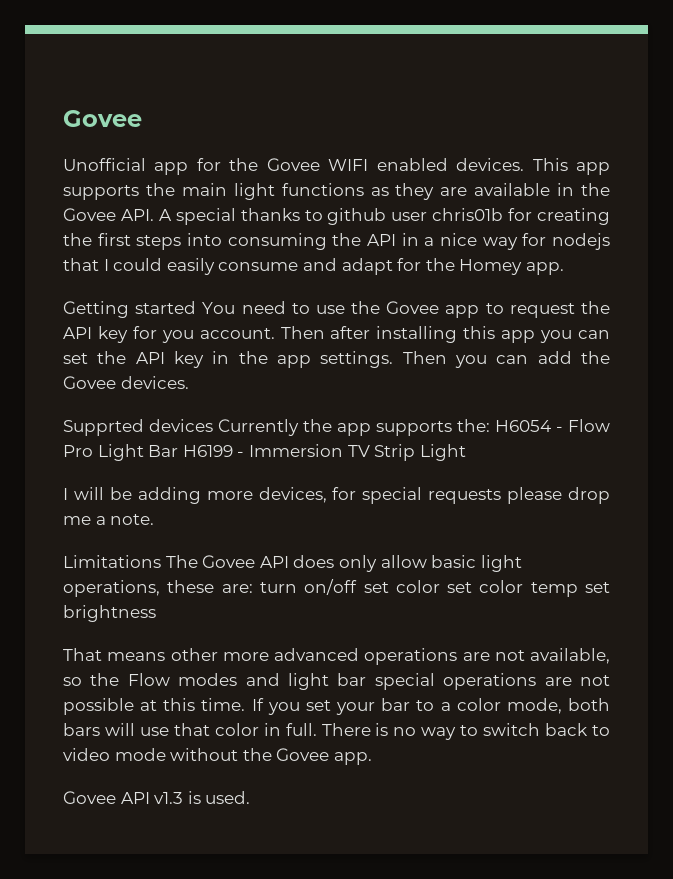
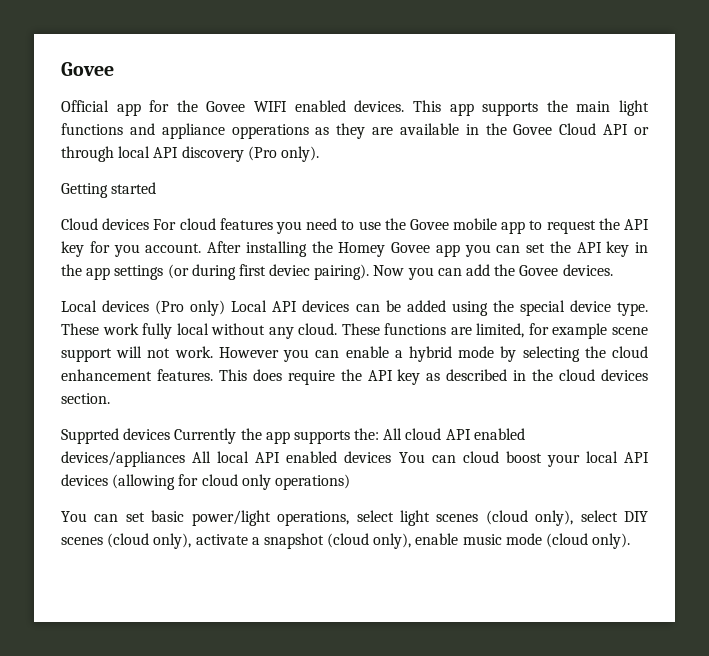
[63,158,146,171] Unofficial -> [61,100,109,112] Official
(364, 189) none -> [129,123,309,139] and appliance opperations
[120,208,610,225] [63,233,611,250] [63,258,564,275] [63,301,236,318] API. A special thanks to github user chris01b for creating the first steps into consuming the API in a nice way for nodejs that I could easily consume and adapt for the Homey app. // Getting started You -> [559,123,649,135] [61,146,319,162] [61,182,157,198] [61,218,302,234] Cloud API or through local API discovery (Pro only). // Getting started // Cloud devices For cloud features you
(440, 307) none -> [453,218,498,230] mobile
[280,326,496,343] Then after installing this -> [207,241,430,257] After installing the Homey Govee
[320,351,447,368] settings. Then -> [114,264,405,280] settings (or during first deviec pairing). Now
(189, 382) none -> [61,300,648,316] [61,323,649,339] [61,346,648,362] [61,369,648,385] [61,393,110,404] // Local devices (Pro only) Local API devices can be added using the special device type. These work fully local without any cloud. These functions are limited, for example scene support will not work. However you can enable a hybrid mode by selecting the cloud enhancement features. This does require the API key as described in the cloud devices section.
[495,419,610,432] [63,444,466,461] [63,487,610,504] [63,514,155,525] [63,555,522,572] [63,579,610,597] [63,605,156,622] [63,648,610,665] [63,673,610,690] [63,698,610,715] [63,723,611,740] [63,748,372,765] [63,791,251,804] H6054 - Flow Pro Light Bar H6199 - Immersion TV Strip Light // I will be adding more devices, for special requests please drop me a note. // Limitations The Govee API does only allow basic light operations, these are: turn on/off set color set color temp set brightness // That means other more advanced operations are not available, so the Flow modes and light bar special operations are not possible at this time. If you set your bar to a color mode, both bars will use that color in full. There is no way to switch back to video mode without the Govee app. // Govee API v1.3 is used. -> [383,428,525,440] [61,451,649,467] [61,474,350,490] [61,510,648,526] [61,533,631,549] All cloud API enabled devices/appliances All local API enabled devices You can cloud boost your local API devices (allowing for cloud only operations) // You can set basic power/light operations, select light scenes (cloud only), select DIY scenes (cloud only), activate a snapshot (cloud only), enable music mode (cloud only).

